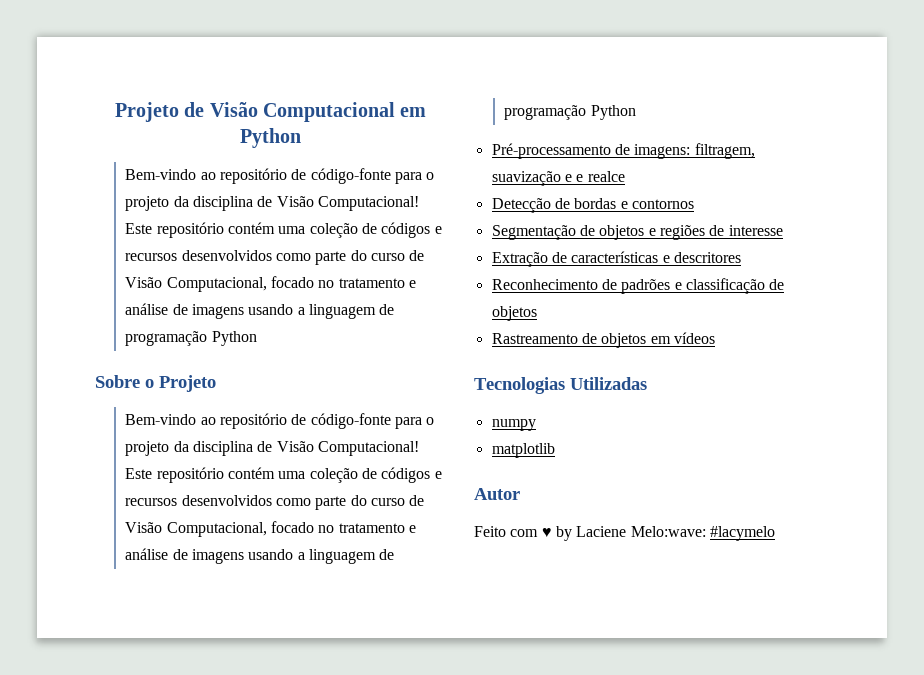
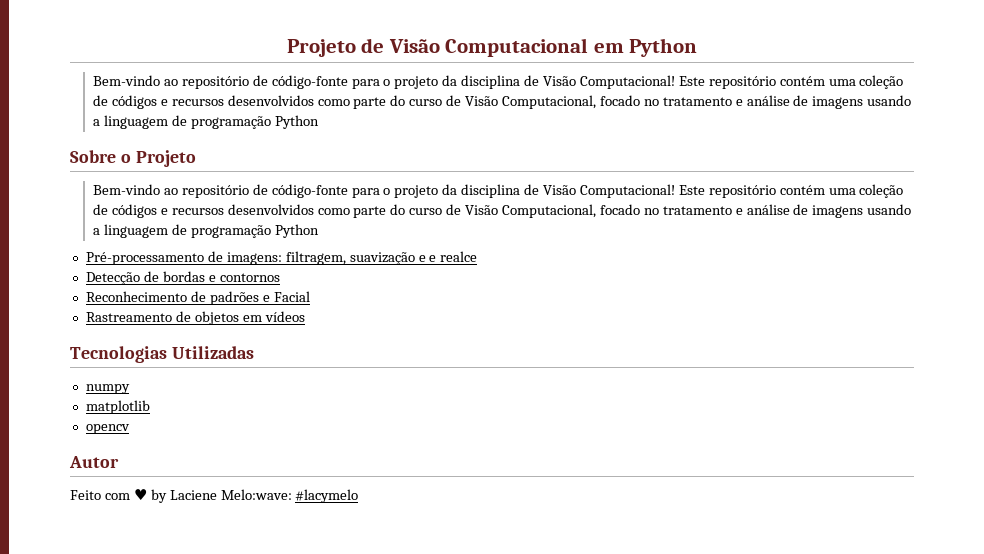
[491,225,783,240] [491,251,741,267] // Segmentação de objetos e regiões de interesse // Extração de características e descritores -> (280, 277) none
[685,278,785,294] [491,306,537,321] classificação de objetos -> [273,291,310,302] Facial
(555, 450) none -> [85,424,130,434] // opencv

